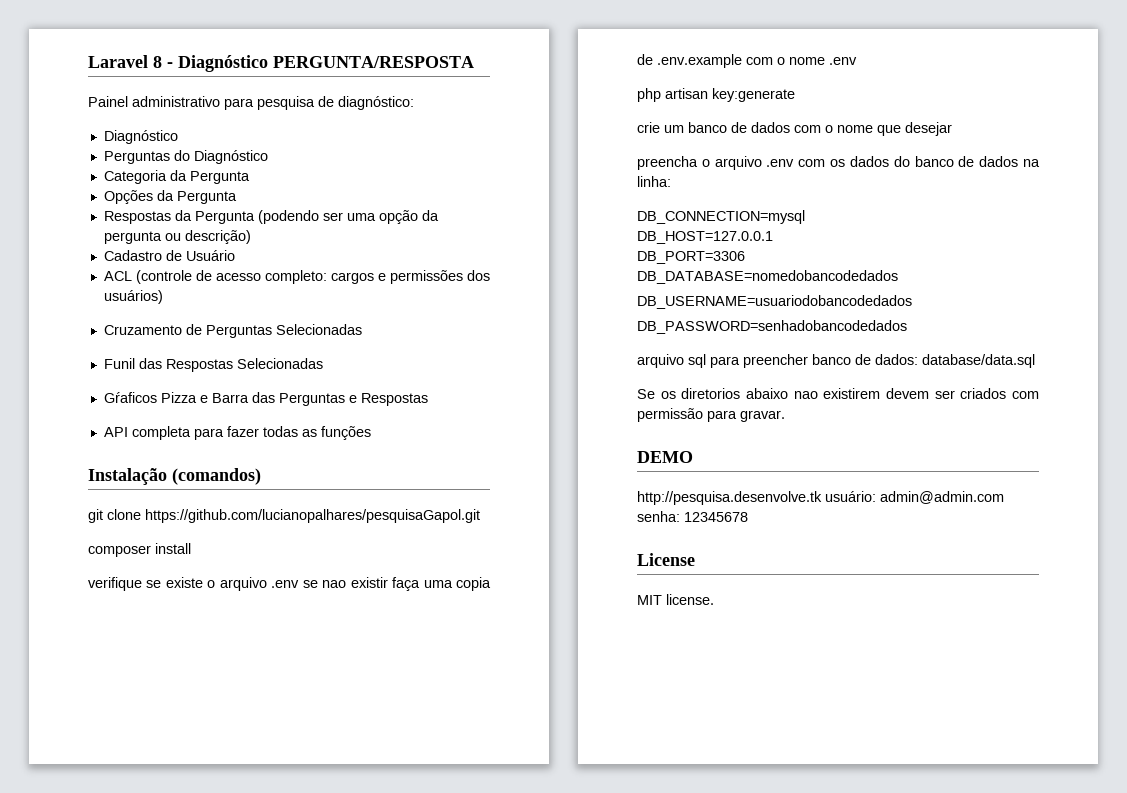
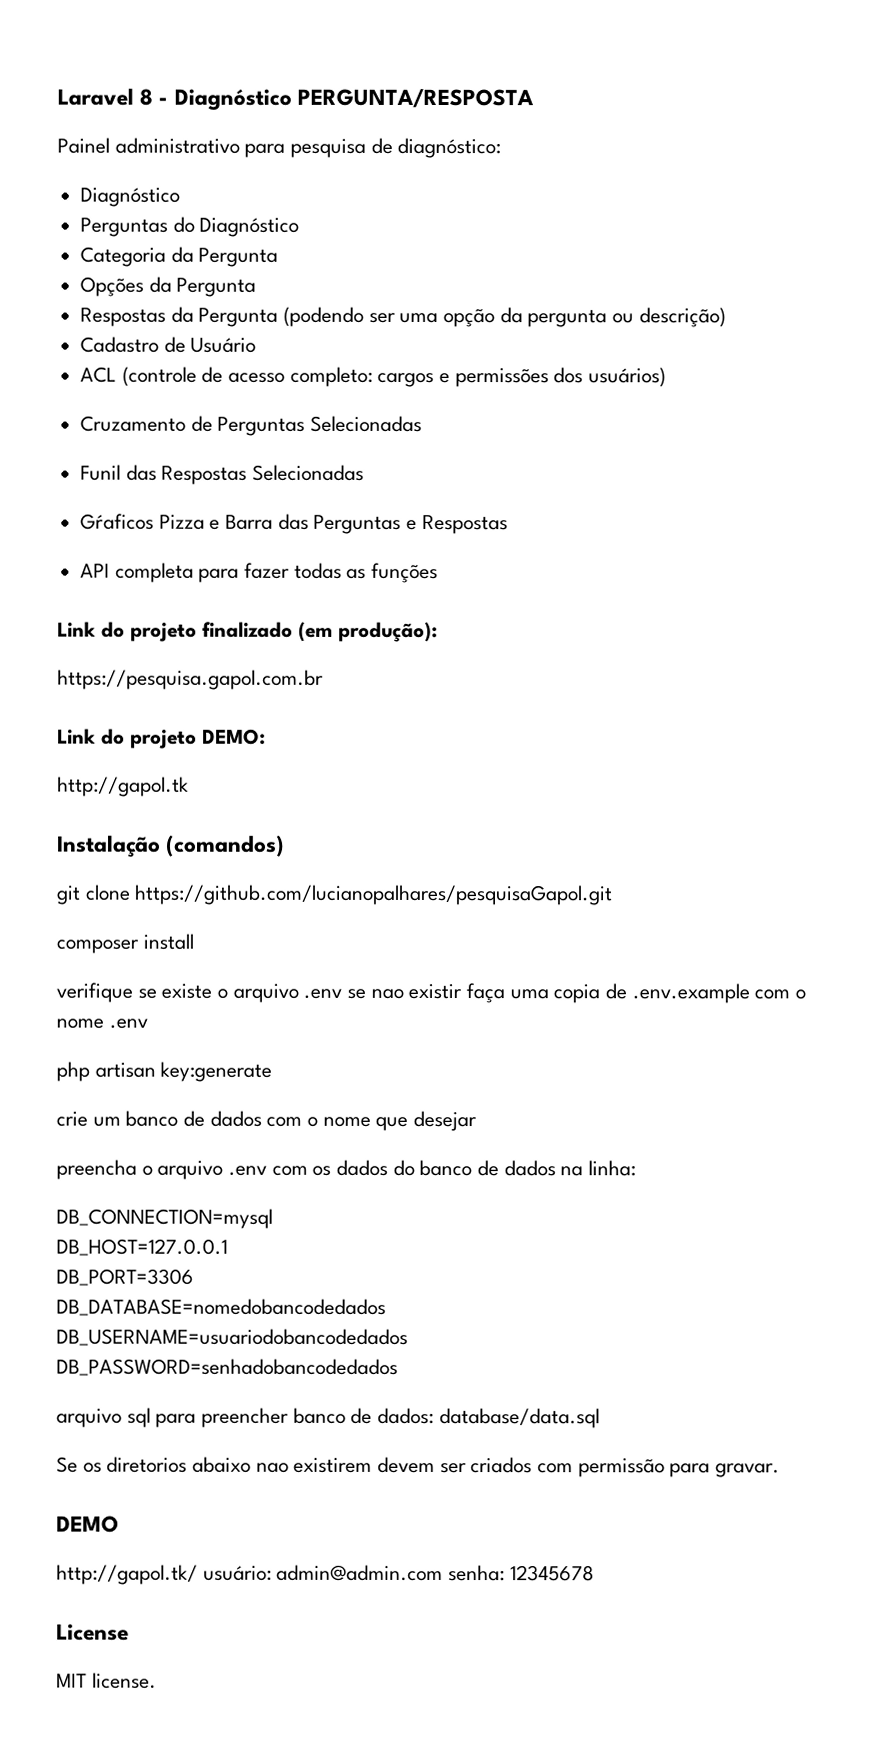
(371, 433) none -> [57,621,438,642] [57,669,324,690] [57,728,266,749] [57,776,189,797] // Link do projeto finalizado (em produção): // https://pesquisa.gapol.com.br // Link do projeto DEMO: // http://gapol.tk
[637,491,822,505] http://pesquisa.desenvolve.tk -> [56,1564,198,1585] http://gapol.tk/

